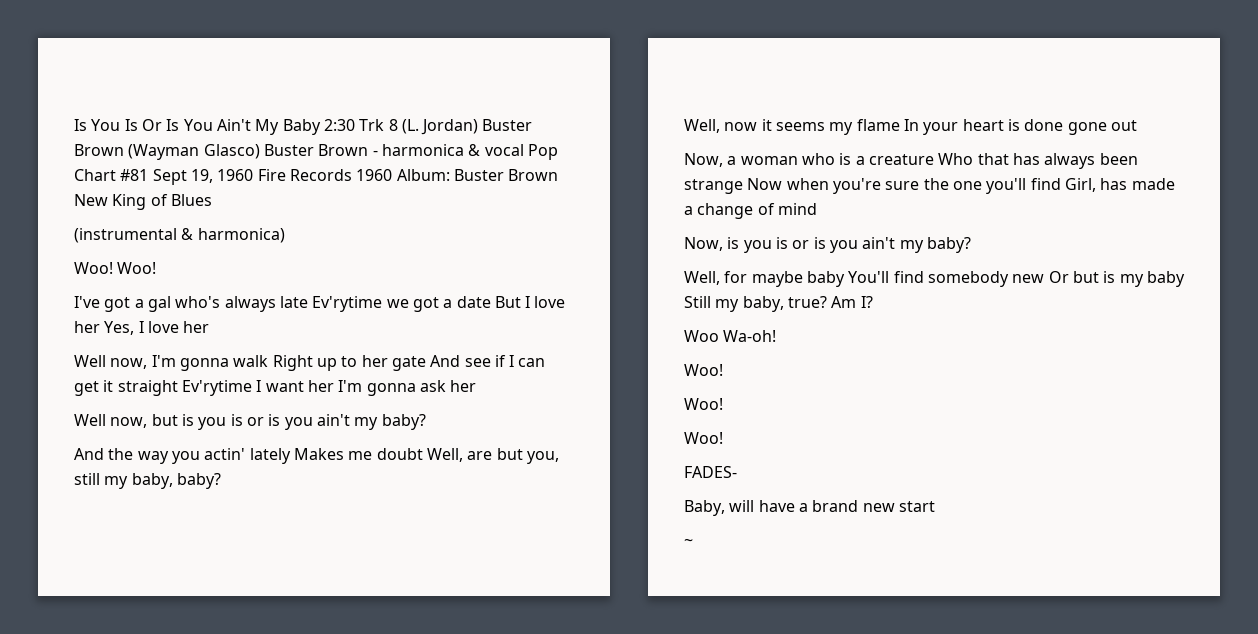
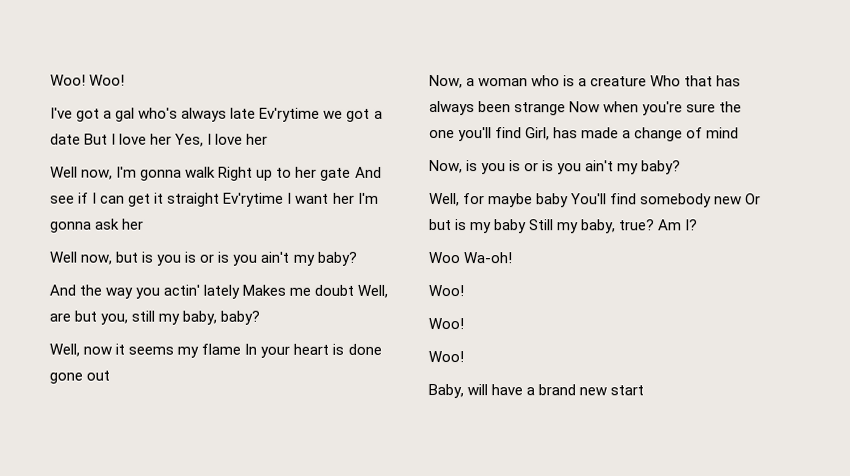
[74,119,533,135] [74,144,558,160] [74,169,559,185] [74,194,212,210] [74,228,285,243] Is You Is Or Is You Ain't My Baby 2:30 Trk 8 (L. Jordan) Buster Brown (Wayman Glasco) Buster Brown - harmonica & vocal Pop Chart #81 Sept 19, 1960 Fire Records 1960 Album: Buster Brown New King of Blues // (instrumental & harmonica) // -> (50, 80) none
[684,466,737,478] // FADES- -> (464, 357) none
[684,538,693,546] // ~ -> (645, 390) none

